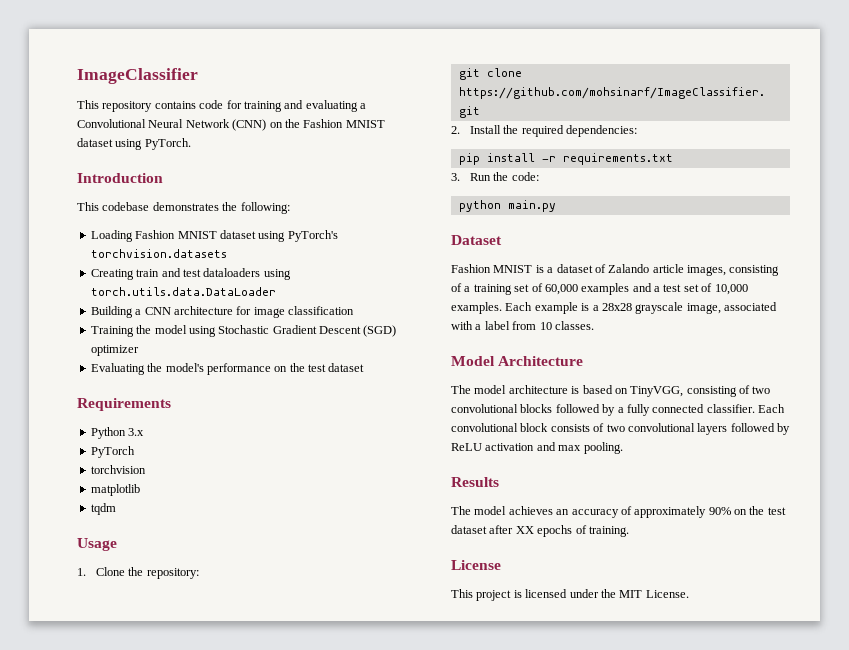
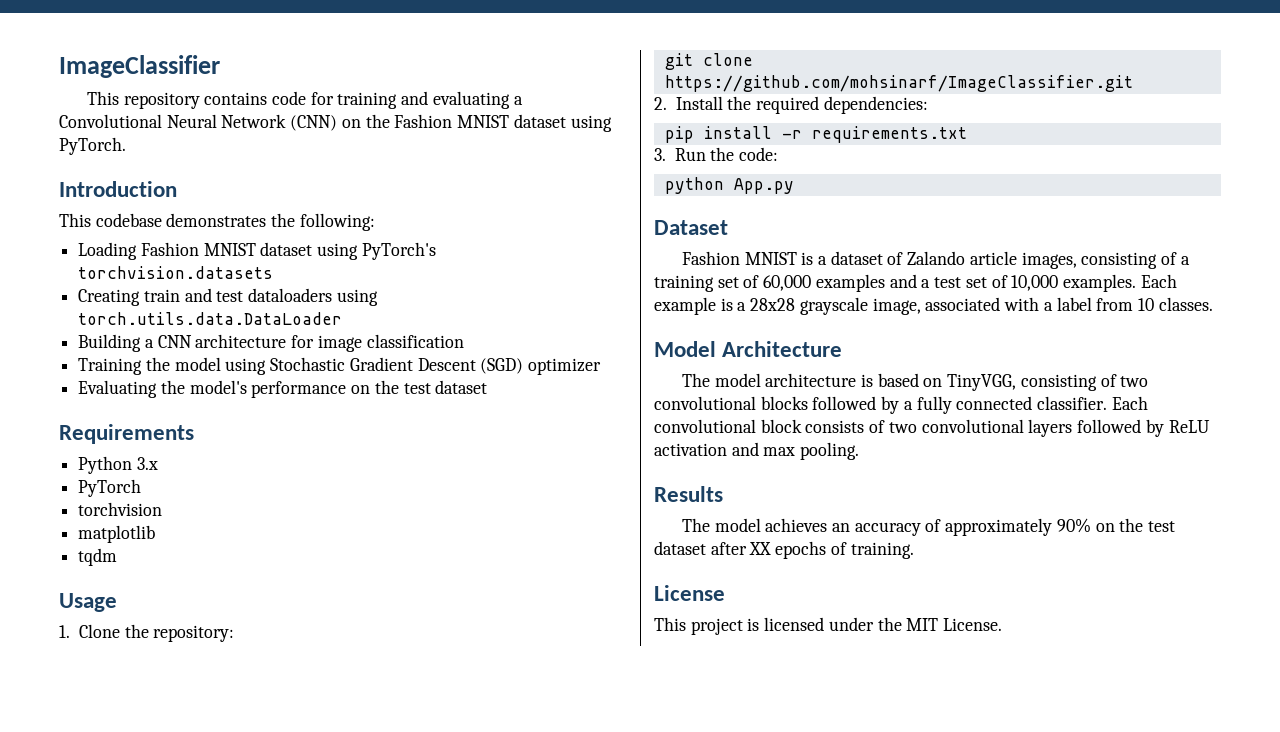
[507,200,556,212] main.py -> [733,178,794,194] App.py

